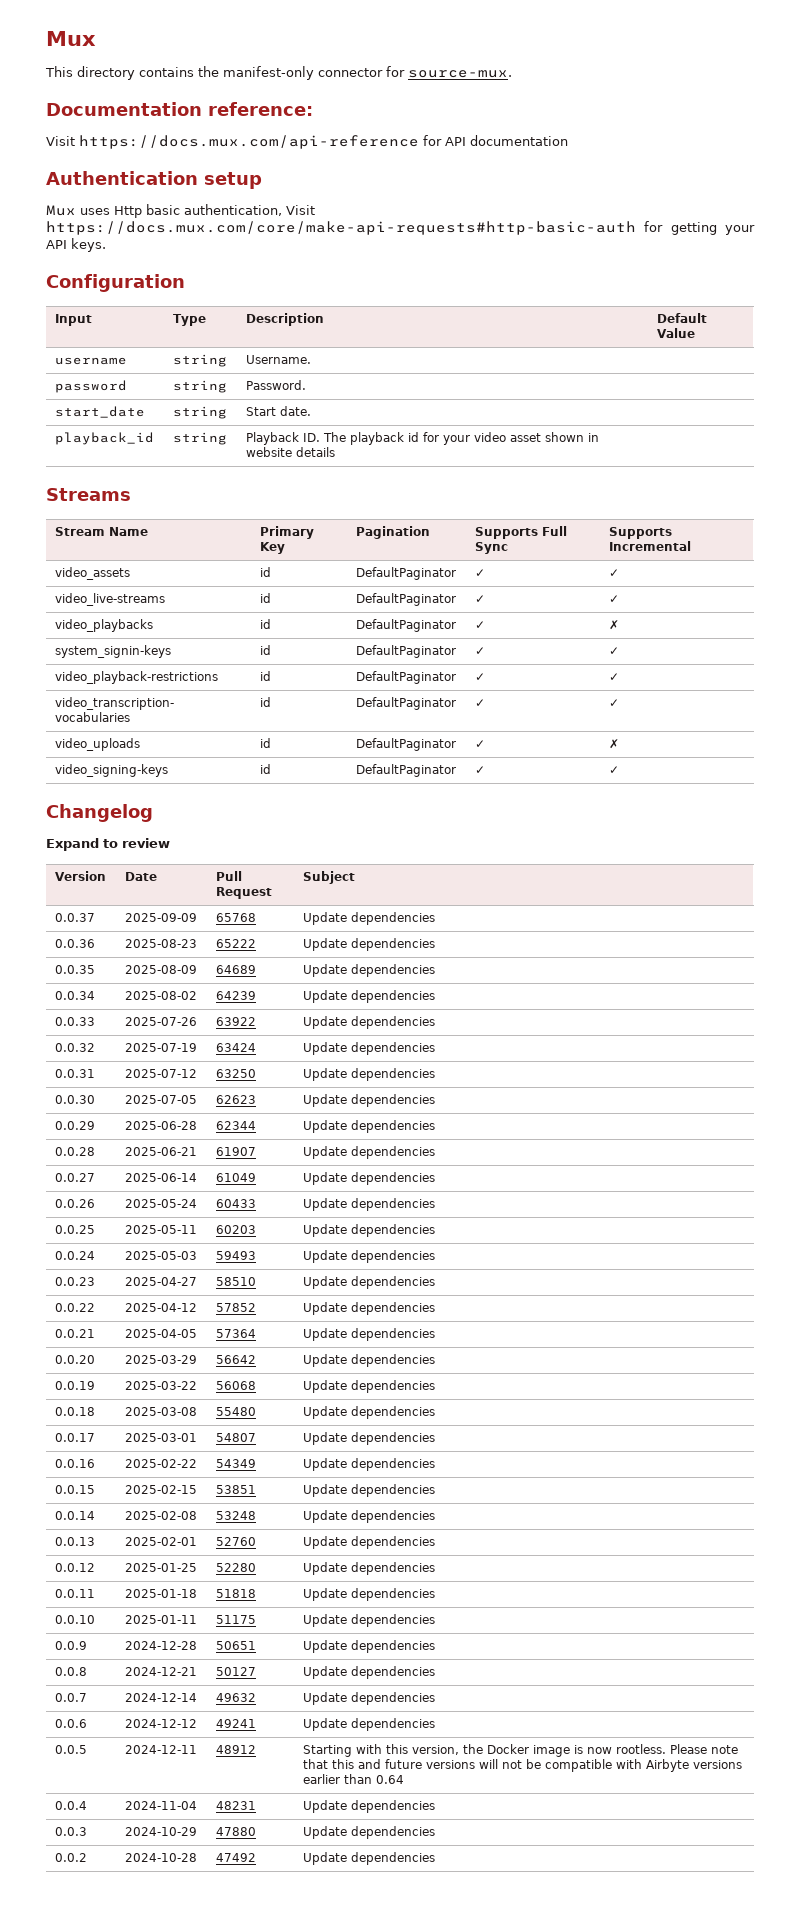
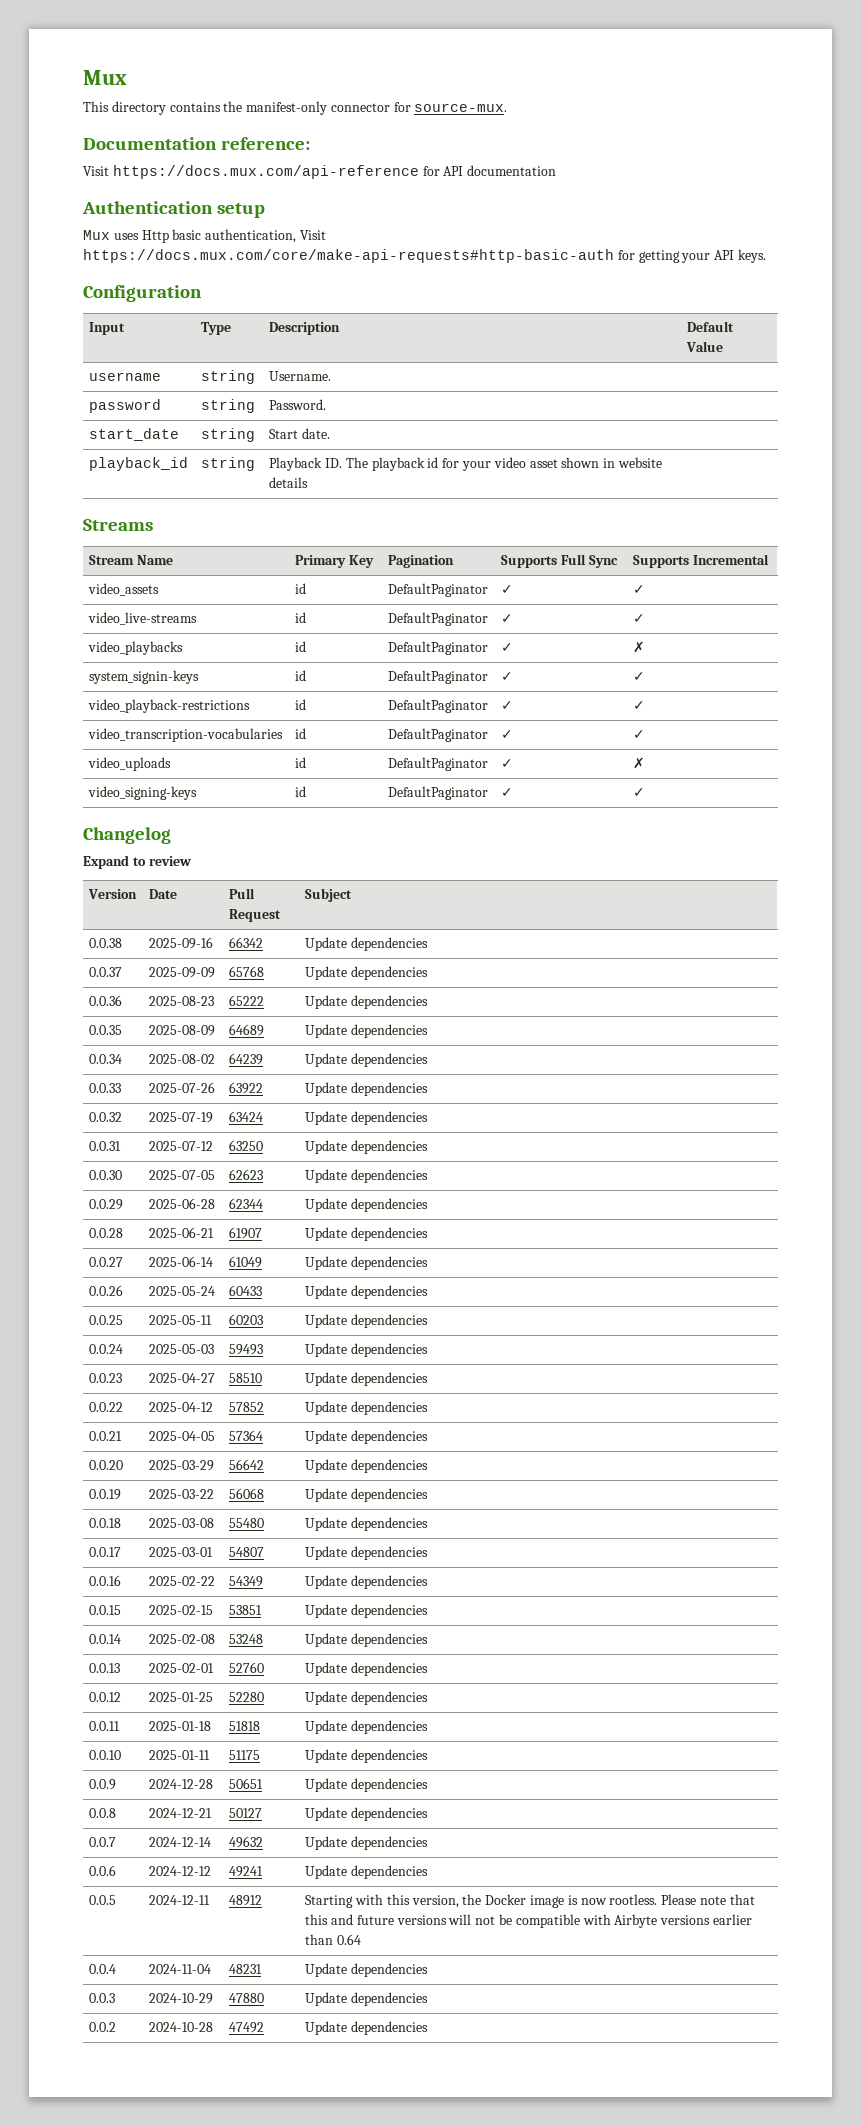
(356, 877) none -> [89,938,123,948] [149,937,214,949] [229,937,264,948] [305,937,429,951] // 0.0.38 | 2025-09-16 | 66342 | Update dependencies

